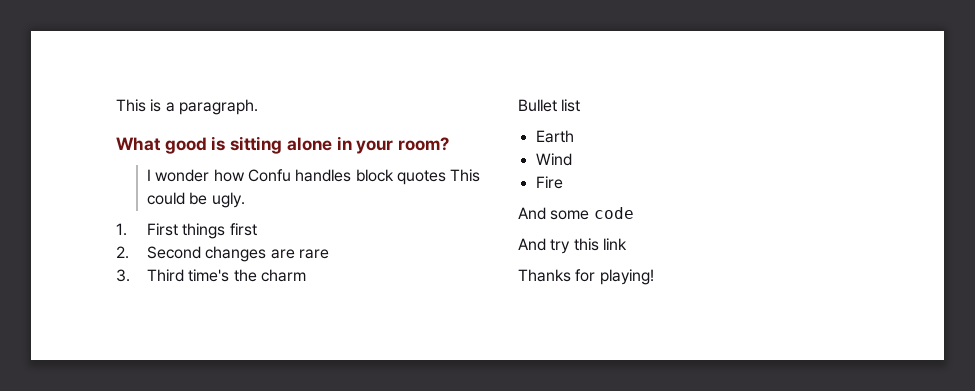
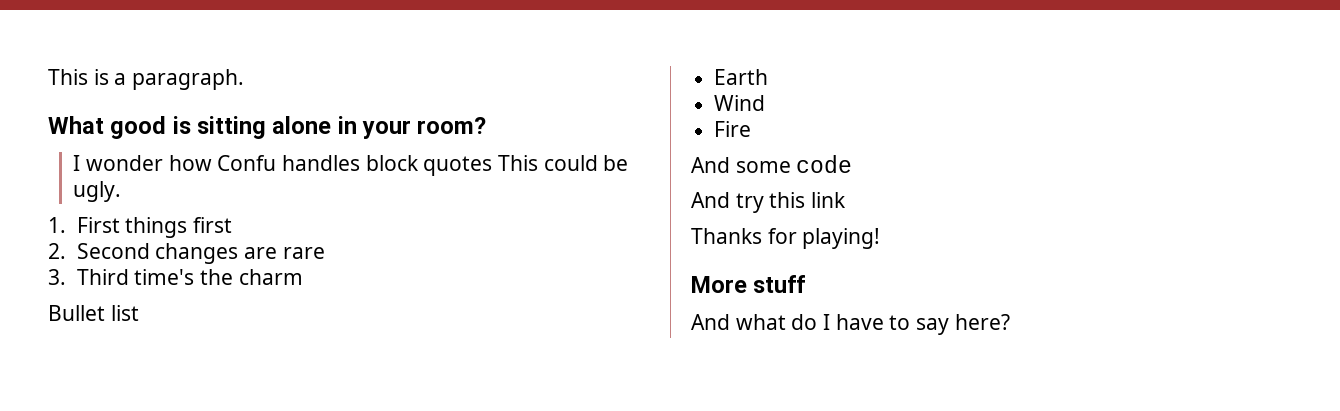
(654, 277) none -> [691,275,806,293] [691,314,1010,335] // More stuff // And what do I have to say here?

